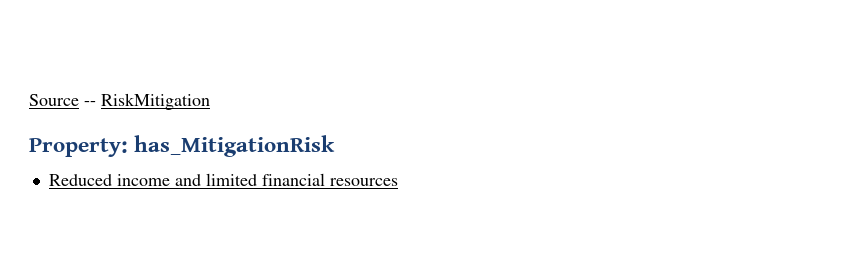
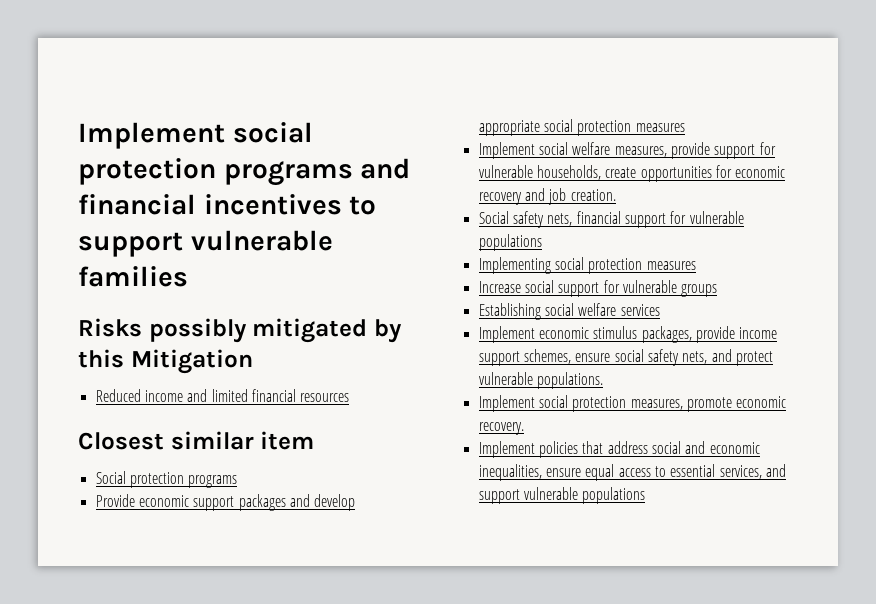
[29,93,210,110] [29,135,336,157] Source -- RiskMitigation // Property: has_MitigationRisk -> [78,122,313,149] [78,158,411,186] [78,194,377,215] [78,230,333,257] [78,266,188,287] [78,318,402,343] [78,349,253,374] Implement social protection programs and financial incentives to support vulnerable families // Risks possibly mitigated by this Mitigation
(398, 182) none -> [78,431,315,450] [95,471,238,488] [95,494,356,511] [478,119,685,136] [478,142,776,159] [478,165,786,182] [478,188,616,205] [478,211,744,228] [478,234,542,251] [478,257,696,274] [478,280,718,297] [478,303,660,320] [478,326,778,343] [478,349,773,366] [478,372,603,389] [478,395,787,412] [478,422,524,435] [478,441,760,458] [478,464,786,481] [478,487,646,504] // Closest similar item // Social protection programs // Provide economic support packages and develop appropriate social protection measures // Implement social welfare measures, provide support for vulnerable households, create opportunities for economic recovery and job creation. // Social safety nets, financial support for vulnerable populations // Implementing social protection measures // Increase social support for vulnerable groups // Establishing social welfare services // Implement economic stimulus packages, provide income support schemes, ensure social safety nets, and protect vulnerable populations. // Implement social protection measures, promote economic recovery. // Implement policies that address social and economic inequalities, ensure equal access to essential services, and support vulnerable populations

